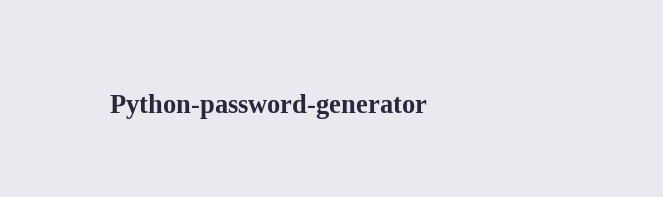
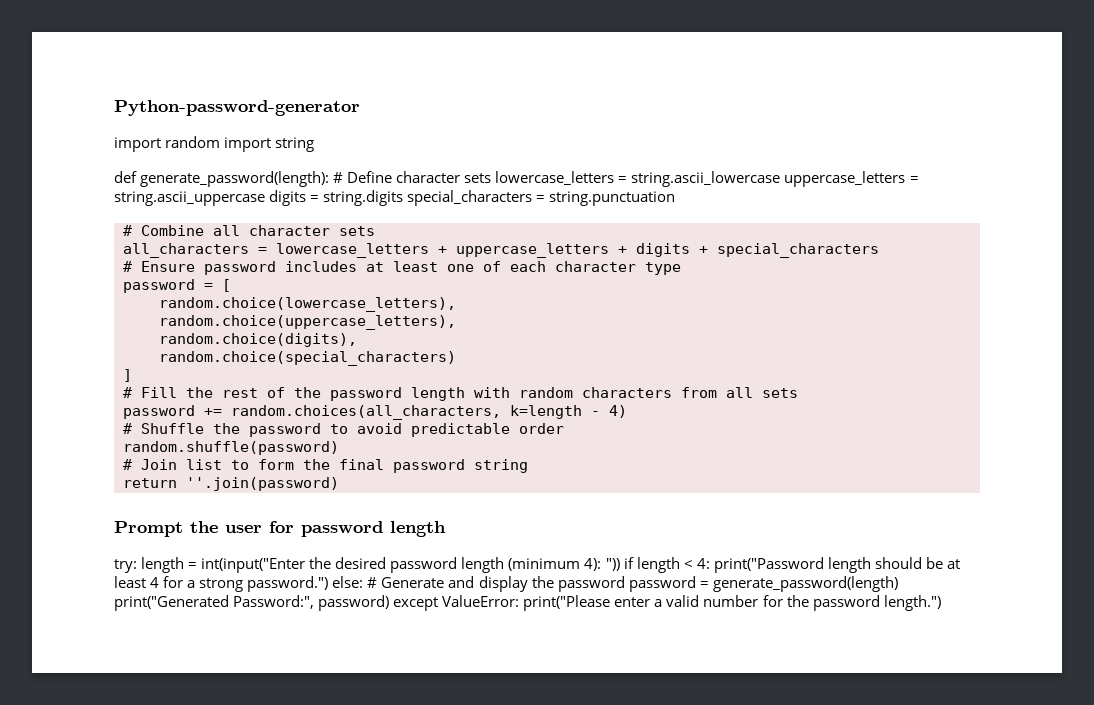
(427, 106) none -> [114,136,315,152] [114,171,919,187] [114,190,676,206] [123,225,375,236] [123,243,879,258] [123,261,681,275] [123,279,231,293] [159,297,456,312] [159,315,456,330] [159,333,357,347] [159,351,456,366] [123,369,132,382] [123,387,798,401] [123,405,627,420] [123,423,564,437] [123,441,339,455] [123,459,528,473] [123,477,339,491] [114,521,446,537] [114,557,960,573] [114,576,898,592] [114,595,941,611] // import random import string // def generate_password(length): # Define character sets lowercase_letters = string.ascii_lowercase uppercase_letters = string.ascii_uppercase digits = string.digits special_characters = string.punctuation // # Combine all character sets // all_characters = lowercase_letters + uppercase_letters + digits + special_characters // # Ensure password includes at least one of each character type // password = [ // random.choice(lowercase_letters), // random.choice(uppercase_letters), // random.choice(digits), // random.choice(special_characters) // ] // # Fill the rest of the password length with random characters from all sets // password += random.choices(all_characters, k=length - 4) // # Shuffle the password to avoid predictable order // random.shuffle(password) // # Join list to form the final password string // return ''.join(password) // Prompt the user for password length // try: length = int(input("Enter the desired password length (minimum 4): ")) if length < 4: print("Password length should be at least 4 for a strong password.") else: # Generate and display the password password = generate_password(length) print("Generated Password:", password) except ValueError: print("Please enter a valid number for the password length.")

